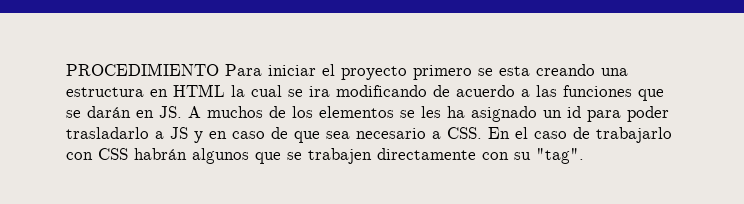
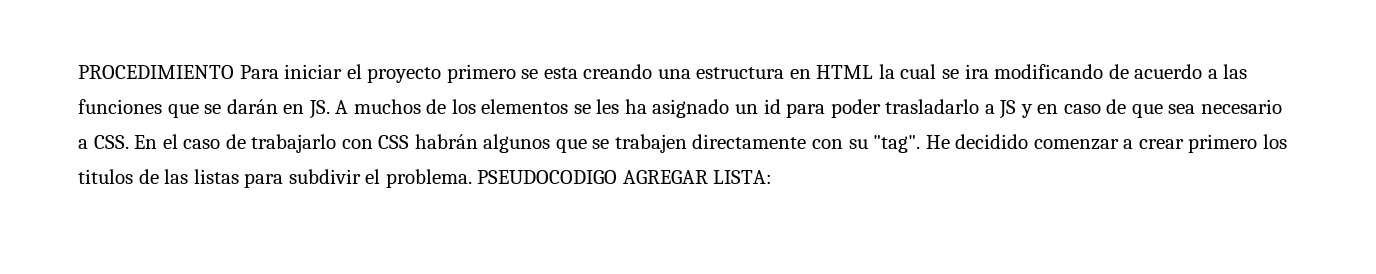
(584, 156) none -> [925,134,1287,153] [78,169,773,188] He decidido comenzar a crear primero los titulos de las listas para subdivir el problema. PSEUDOCODIGO AGREGAR LISTA:

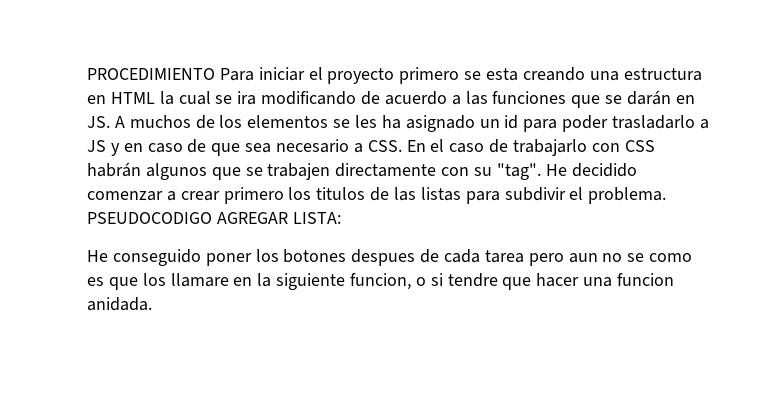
(773, 177) none -> [87,249,693,266] [87,273,675,290] [87,297,152,311] // He conseguido poner los botones despues de cada tarea pero aun no se como es que los llamare en la siguiente funcion, o si tendre que hacer una funcion anidada.

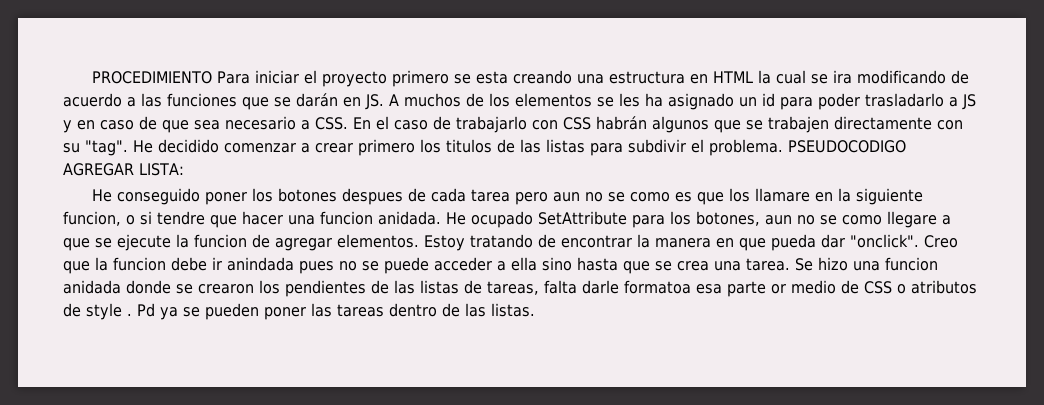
(152, 304) none -> [446,211,951,228] [63,234,958,251] [63,257,938,274] [63,280,977,297] [63,303,535,320] He ocupado SetAttribute para los botones, aun no se como llegare a que se ejecute la funcion de agregar elementos. Estoy tratando de encontrar la manera en que pueda dar "onclick". Creo que la funcion debe ir anindada pues no se puede acceder a ella sino hasta que se crea una tarea. Se hizo una funcion anidada donde se crearon los pendientes de las listas de tareas, falta darle formatoa esa parte or medio de CSS o atributos de style . Pd ya se pueden poner las tareas dentro de las listas.

